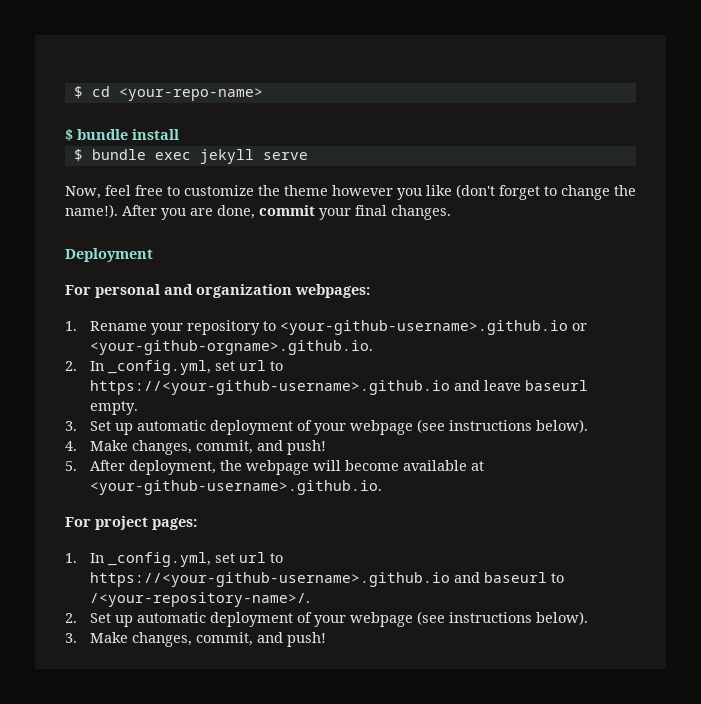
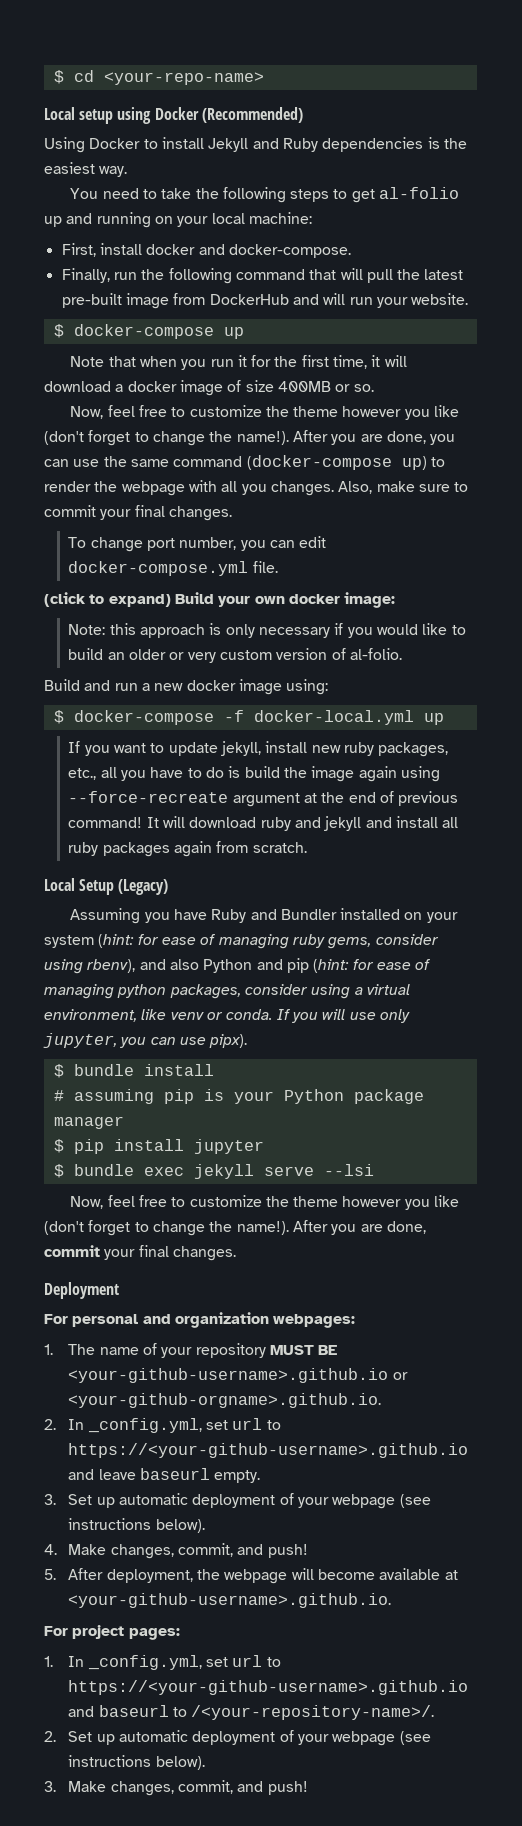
[65,129,179,141] $ bundle install -> [44,107,303,124] [44,137,467,153] [44,162,128,177] [70,187,460,203] [44,212,312,228] [61,243,351,258] [61,268,464,284] [61,293,469,309] [53,324,244,339] [70,355,407,370] [44,380,374,396] [70,405,460,420] [44,430,456,446] [44,455,445,470] [44,480,469,496] [44,505,232,521] [68,536,327,552] [68,561,278,576] [44,592,396,608] [68,623,466,638] [68,648,403,663] [44,679,329,695] [53,710,444,725] [68,741,449,757] [68,766,440,782] [68,791,459,807] [68,816,459,831] [68,841,307,857] [44,878,169,895] [70,908,458,924] [44,934,439,949] [44,958,431,974] [44,984,410,999] [44,1009,410,1023] [43,1033,248,1048] [53,1064,214,1078] [53,1089,424,1104] [53,1116,124,1129] [53,1139,264,1154] Local setup using Docker (Recommended) // Using Docker to install Jekyll and Ruby dependencies is the easiest way. // You need to take the following steps to get al-folio up and running on your local machine: // First, install docker and docker-compose. // Finally, run the following command that will pull the latest pre-built image from DockerHub and will run your website. // $ docker-compose up // Note that when you run it for the first time, it will download a docker image of size 400MB or so. // Now, feel free to customize the theme however you like (don't forget to change the name!). After you are done, you can use the same command (docker-compose up) to render the webpage with all you changes. Also, make sure to commit your final changes. // To change port number, you can edit docker-compose.yml file. // (click to expand) Build your own docker image: // Note: this approach is only necessary if you would like to build an older or very custom version of al-folio. // Build and run a new docker image using: // $ docker-compose -f docker-local.yml up // If you want to update jekyll, install new ruby packages, etc., all you have to do is build the image again using --force-recreate argument at the end of previous command! It will download ruby and jekyll and install all ruby packages again from scratch. // Local Setup (Legacy) // Assuming you have Ruby and Bundler installed on your system (hint: for ease of managing ruby gems, consider using rbenv), and also Python and pip (hint: for ease of managing python packages, consider using a virtual environment, like venv or conda. If you will use only jupyter, you can use pipx). // $ bundle install // # assuming pip is your Python package manager // $ pip install jupyter
(308, 156) none -> [323,1164,374,1176] --lsi
[89,320,276,335] Rename your repository to -> [68,1343,338,1358] The name of your repository MUST BE

